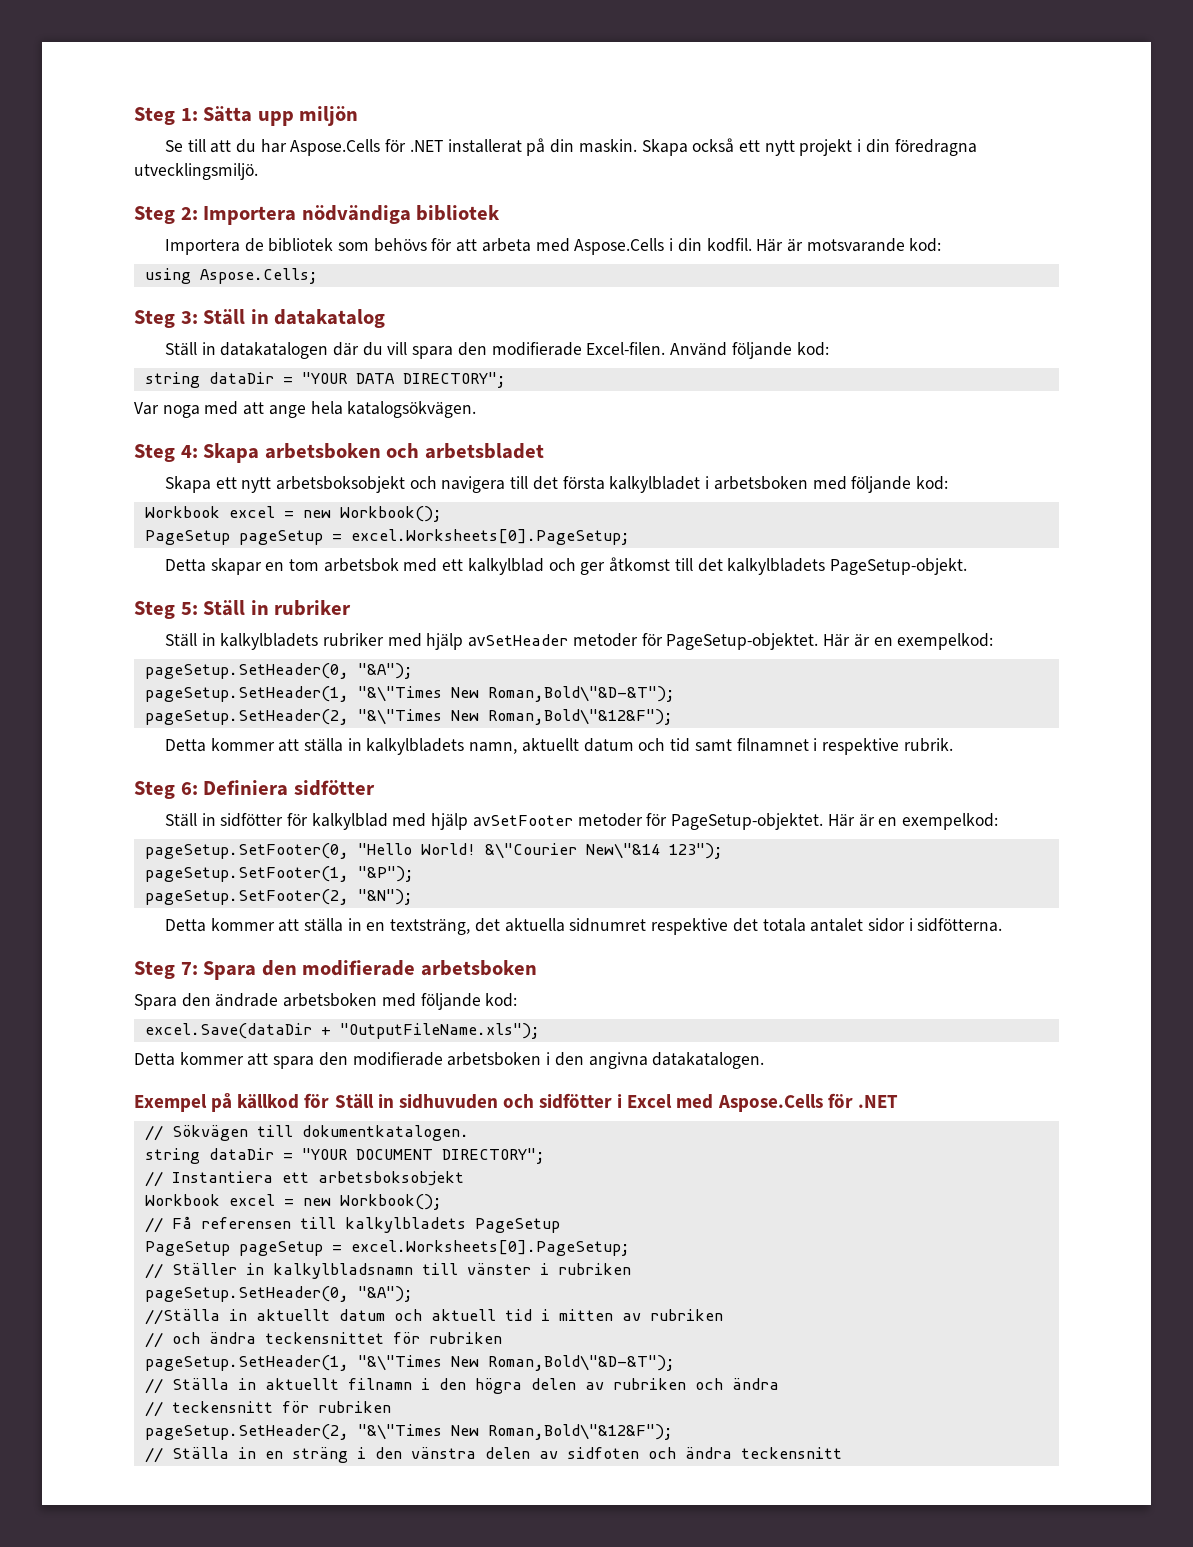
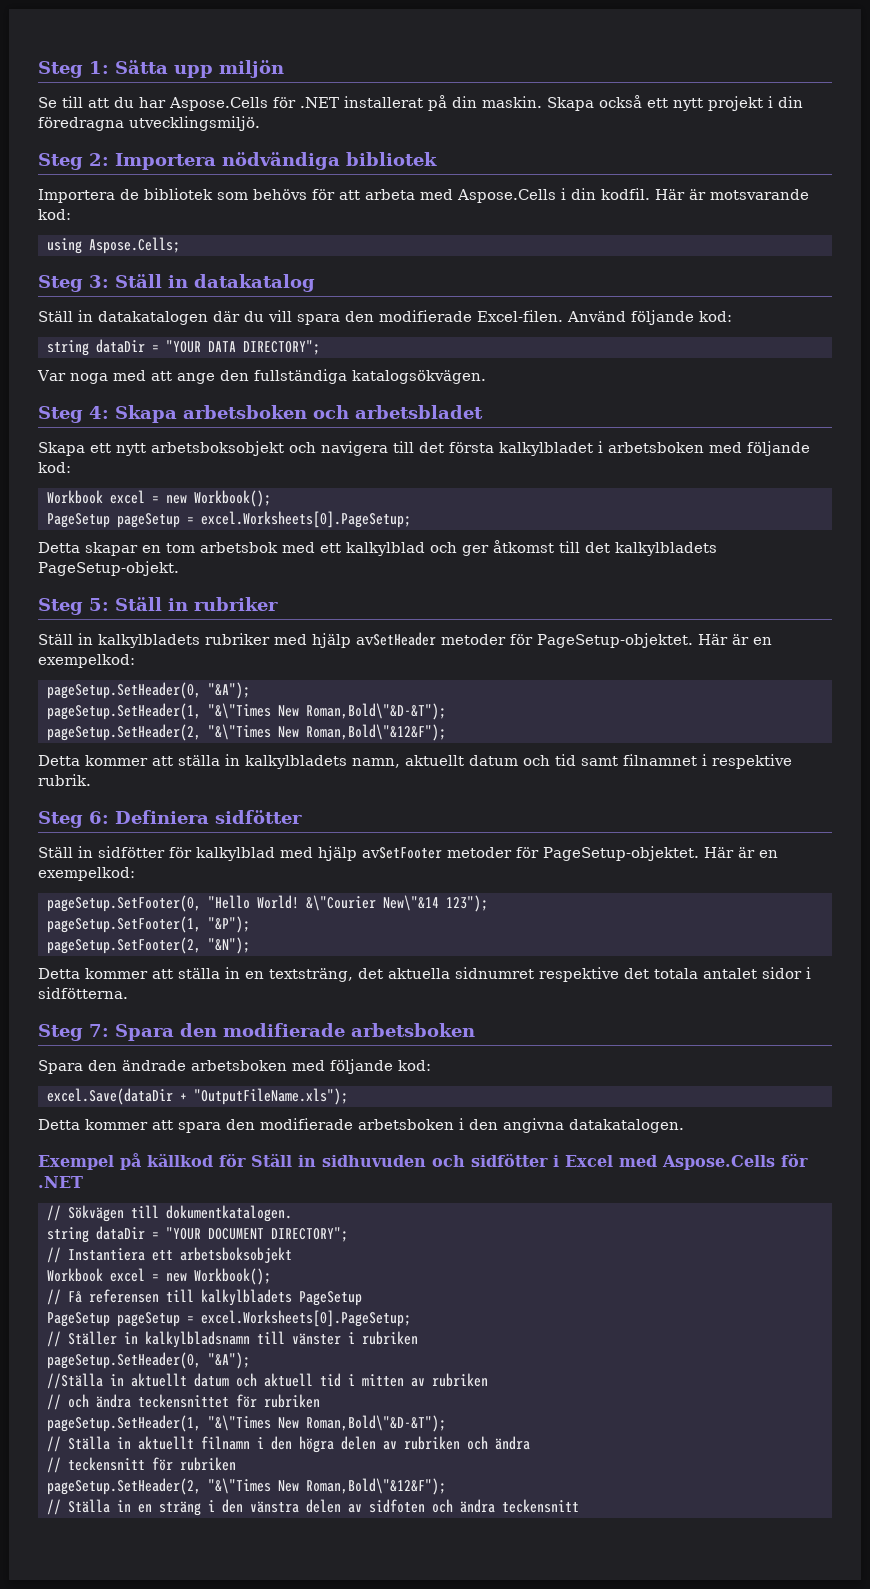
[310,401,343,415] hela -> [219,369,347,384] den fullständiga

